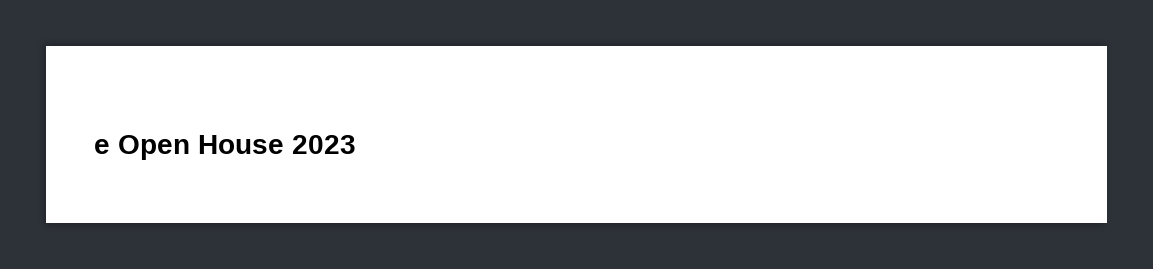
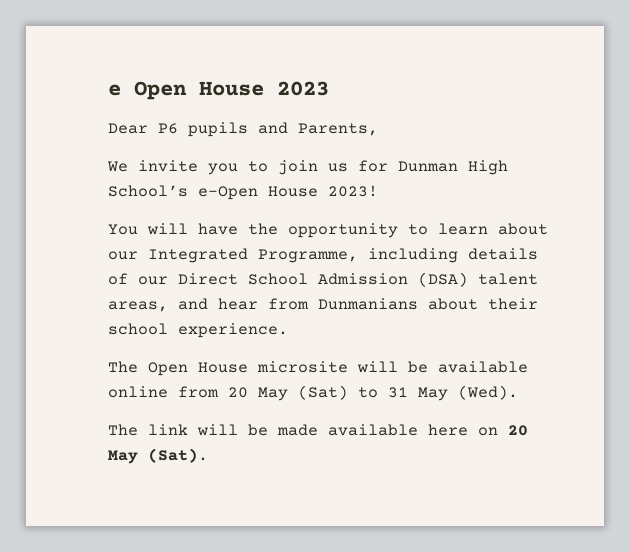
(356, 144) none -> [108,122,378,137] [107,160,508,175] [108,185,378,200] [108,223,548,238] [108,248,538,263] [108,272,538,287] [108,298,538,312] [108,323,288,338] [108,361,528,376] [108,385,518,401] [108,424,528,436] [108,448,208,464] // Dear P6 pupils and Parents, // We invite you to join us for Dunman High School’s e-Open House 2023! // You will have the opportunity to learn about our Integrated Programme, including details of our Direct School Admission (DSA) talent areas, and hear from Dunmanians about their school experience. // The Open House microsite will be available online from 20 May (Sat) to 31 May (Wed). // The link will be made available here on 20 May (Sat).

